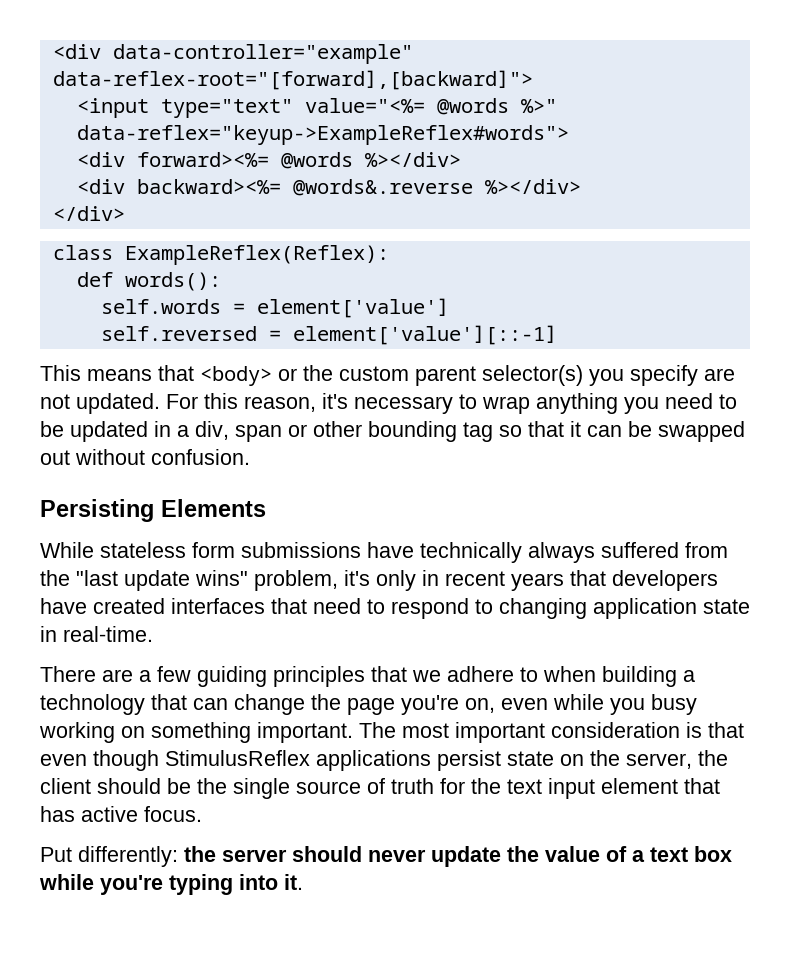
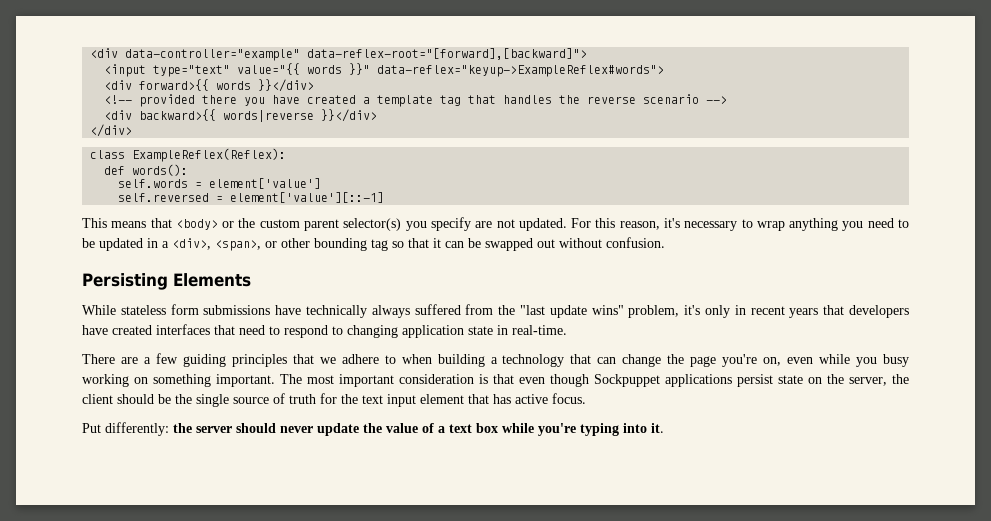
[304,98,557,115] value="<%= @words %>" -> [237,63,371,75] value="{{ words }}"
[136,152,461,169] [76,179,581,196] forward><%= @words %></div> // <div backward><%= @words&.reverse %></div> -> [139,79,315,92] [104,94,728,107] [104,109,378,122] forward>{{ words }}</div> // <!-- provided there you have created a template tag that handles the reverse scenario --> // <div backward>{{ words|reverse }}</div>
[195,421,282,442] div, span -> [172,238,261,251] <div>, <span>,
[165,750,310,766] StimulusReflex -> [594,374,660,387] Sockpuppet

